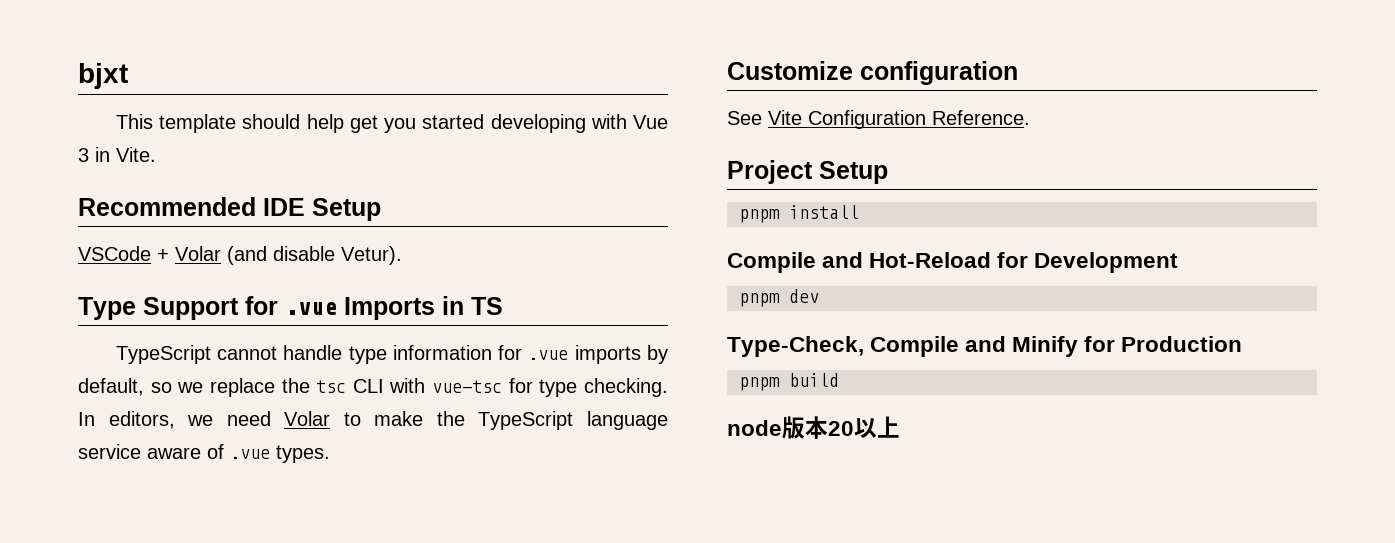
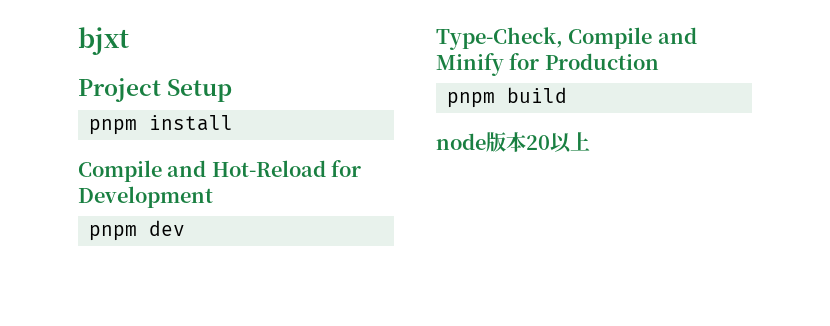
[115,114,668,133] [78,147,156,162] [78,197,381,221] [78,246,402,265] [78,296,503,320] [115,345,668,364] [78,378,668,397] [78,411,668,430] [78,444,330,463] [727,61,1018,85] [727,110,1030,129] // This template should help get you started developing with Vue 3 in Vite. // Recommended IDE Setup // VSCode + Volar (and disable Vetur). // Type Support for .vue Imports in TS // TypeScript cannot handle type information for .vue imports by default, so we replace the tsc CLI with vue-tsc for type checking. In editors, we need Volar to make the TypeScript language service aware of .vue types. // Customize configuration // See Vite Configuration Reference. -> (129, 41) none

